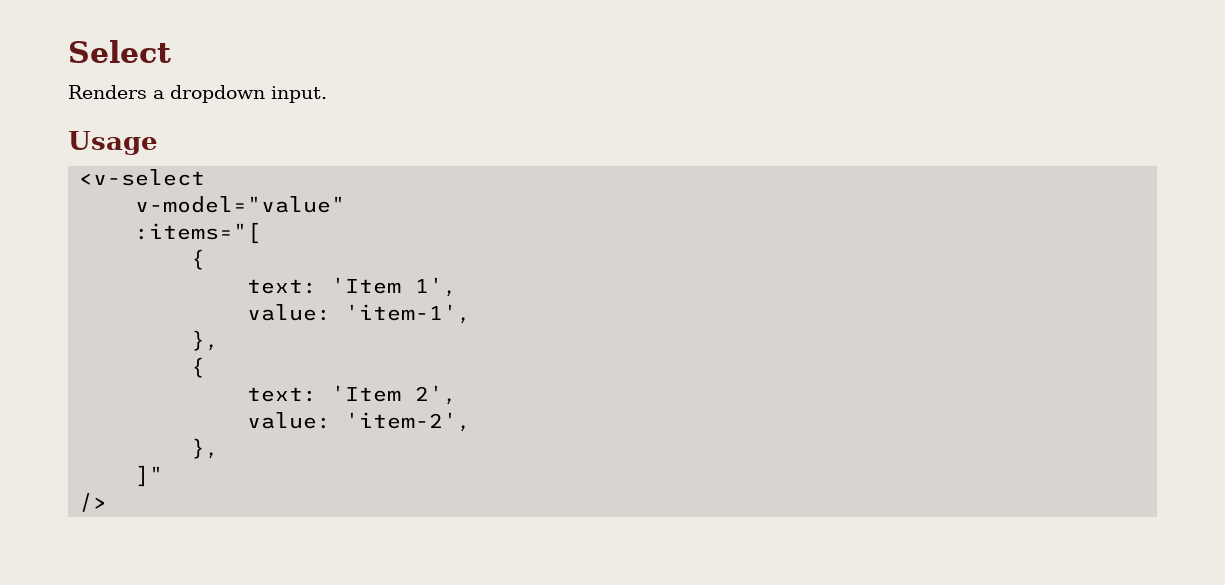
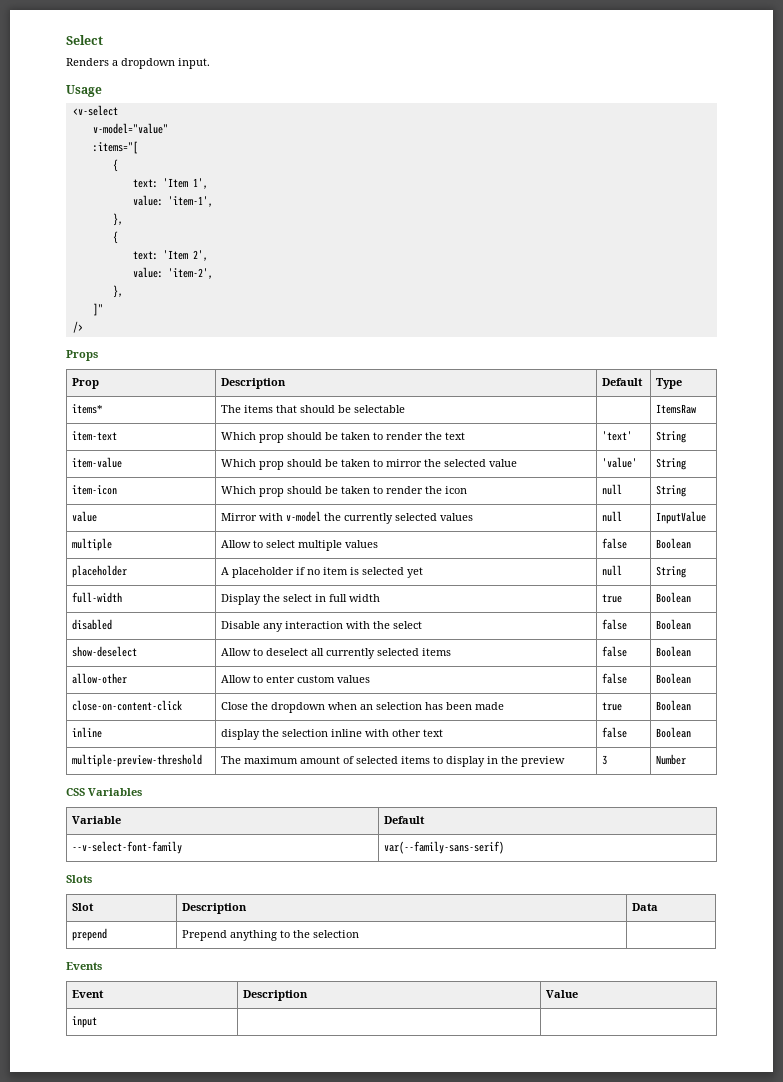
(108, 502) none -> [66,350,98,361] [71,378,99,389] [220,378,286,389] [601,378,643,386] [655,378,682,389] [71,404,103,414] [220,405,405,413] [655,404,696,414] [71,431,117,441] [220,432,465,443] [601,431,632,441] [655,431,686,443] [71,457,122,468] [220,459,517,470] [601,457,637,468] [655,458,686,470] [71,485,117,495] [220,486,467,497] [601,484,622,495] [655,485,686,497] [71,511,97,522] [220,511,473,524] [601,511,622,522] [655,511,706,524] [71,538,112,551] [220,540,378,551] [601,538,627,549] [655,538,691,549] [71,565,127,578] [220,567,423,578] [601,565,622,576] [655,566,686,578] [71,592,122,603] [220,594,380,605] [601,594,622,603] [655,592,691,603] [71,619,112,630] [220,621,422,632] [601,619,627,630] [655,619,691,630] [71,646,137,657] [220,648,451,659] [601,646,627,657] [655,646,691,657] [71,673,127,684] [220,675,370,683] [601,673,627,684] [655,673,691,684] [71,700,182,711] [220,702,504,713] [601,702,622,711] [655,700,691,711] [71,727,102,738] [220,729,443,740] [601,727,627,738] [655,727,691,738] [71,754,202,767] [220,756,565,767] [601,755,607,765] [655,754,686,765] [66,788,142,796] [71,816,121,824] [383,816,425,824] [71,841,182,854] [383,841,504,854] [66,875,92,883] [71,903,94,911] [181,903,247,914] [631,903,658,911] [71,928,107,941] [181,930,359,941] [66,962,102,970] [71,990,104,998] [242,990,308,1001] [545,990,578,998] [71,1016,97,1028] // Props // Prop | Description | Default | Type // items* | The items that should be selectable | | ItemsRaw // item-text | Which prop should be taken to render the text | 'text' | String // item-value | Which prop should be taken to mirror the selected value | 'value' | String // item-icon | Which prop should be taken to render the icon | null | String // value | Mirror with v-model the currently selected values | null | InputValue // multiple | Allow to select multiple values | false | Boolean // placeholder | A placeholder if no item is selected yet | null | String // full-width | Display the select in full width | true | Boolean // disabled | Disable any interaction with the select | false | Boolean // show-deselect | Allow to deselect all currently selected items | false | Boolean // allow-other | Allow to enter custom values | false | Boolean // close-on-content-click | Close the dropdown when an selection has been made | true | Boolean // inline | display the selection inline with other text | false | Boolean // multiple-preview-threshold | The maximum amount of selected items to display in the preview | 3 | Number // CSS Variables // Variable | Default // --v-select-font-family | var(--family-sans-serif) // Slots // Slot | Description | Data // prepend | Prepend anything to the selection | // Events // Event | Description | Value // input | |

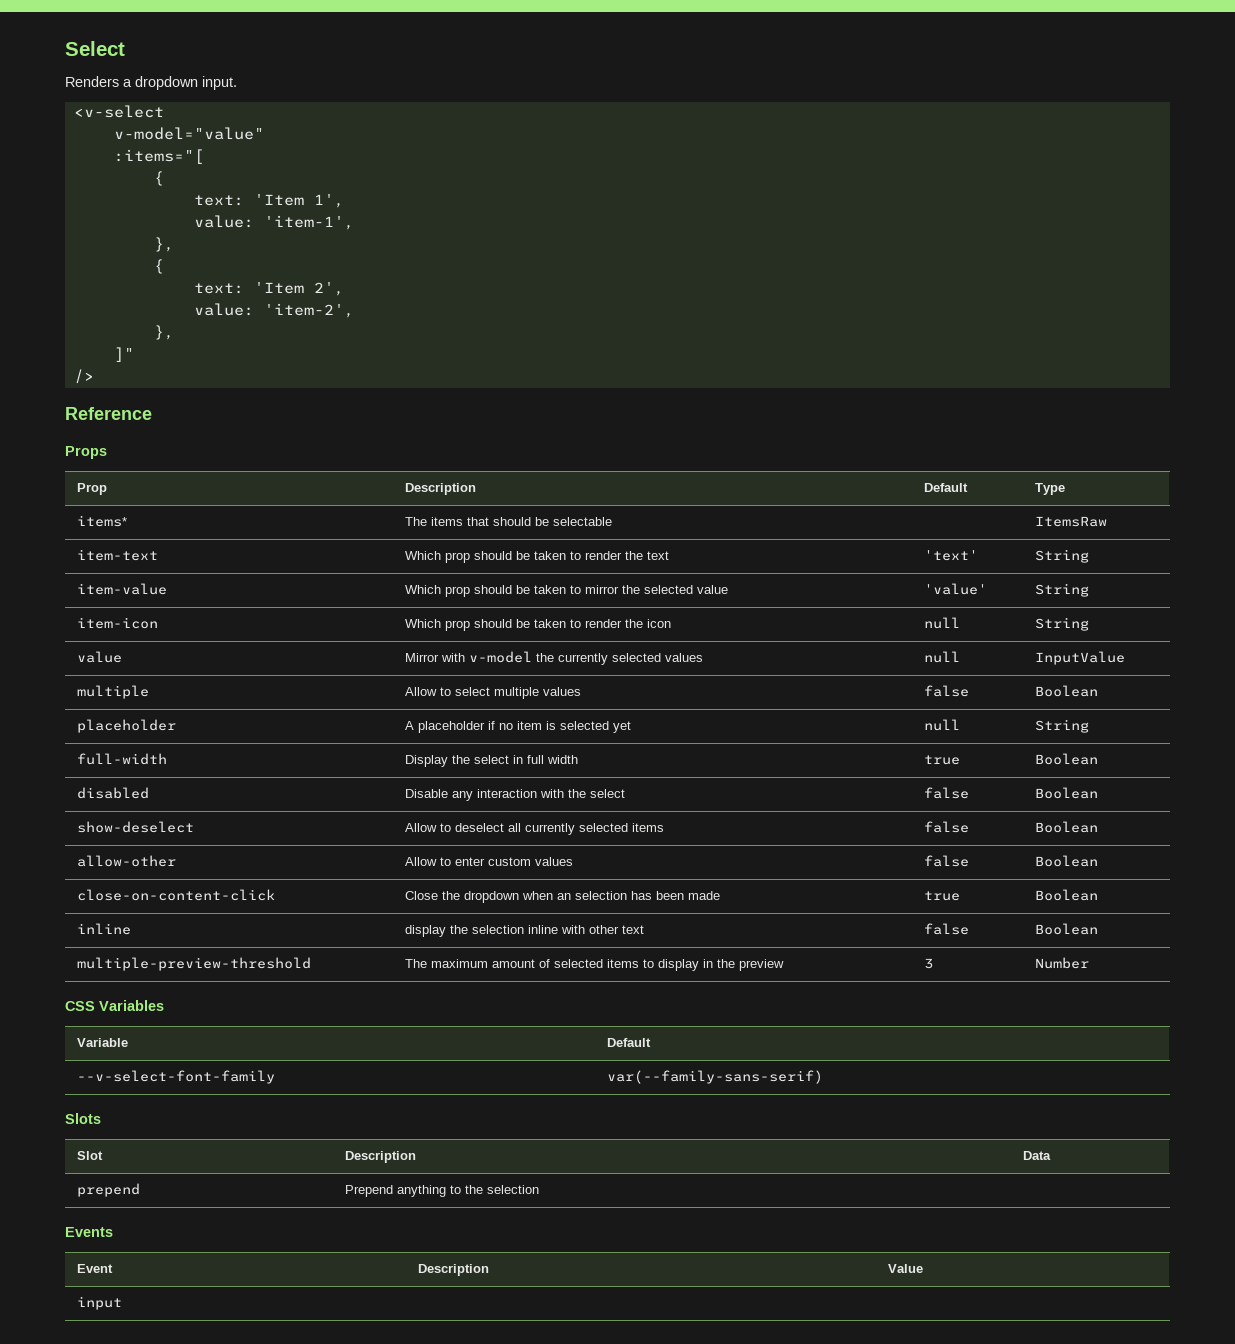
[66,85,102,97] // Usage -> (237, 83) none
(83, 327) none -> [65,407,152,420] // Reference

